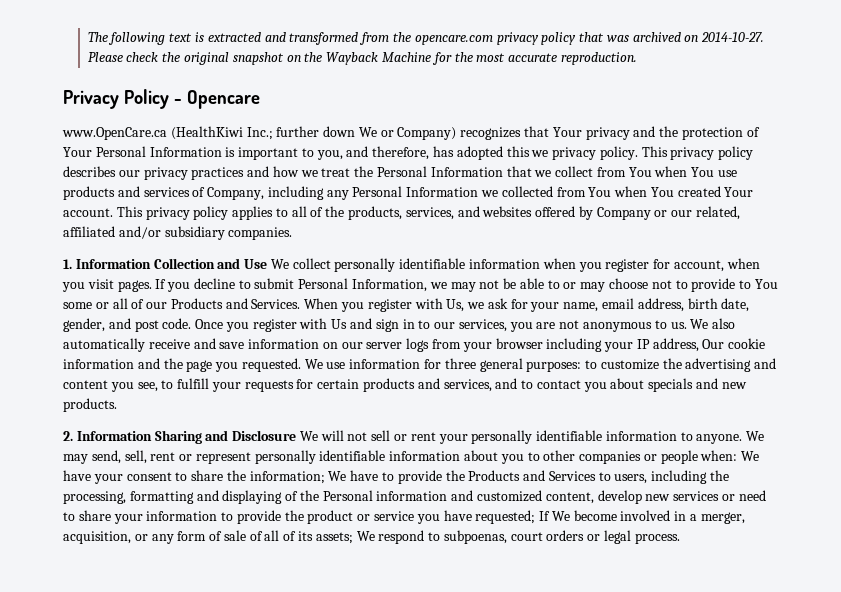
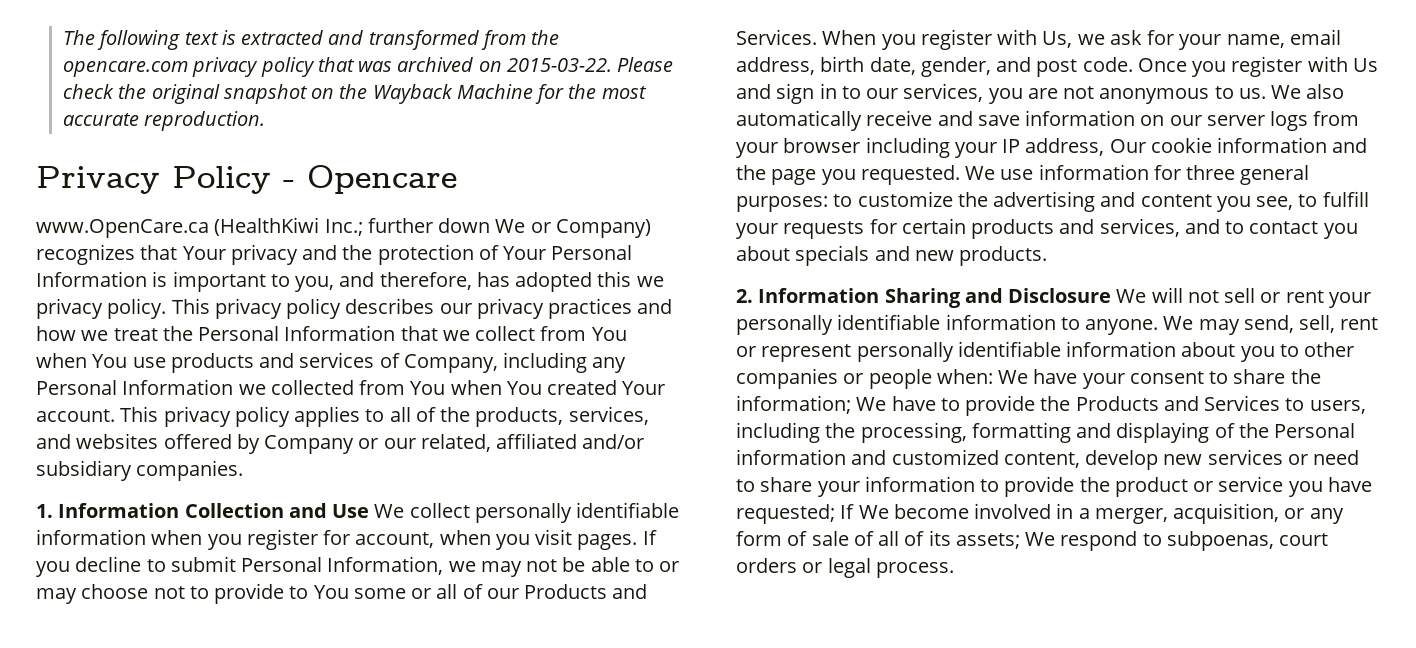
[701,32,765,42] 2014-10-27. -> [506,58,612,72] 2015-03-22.

